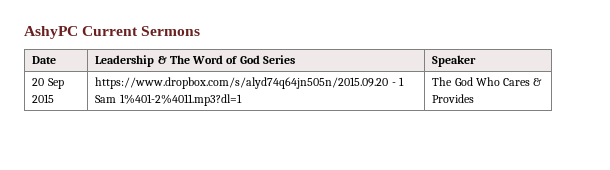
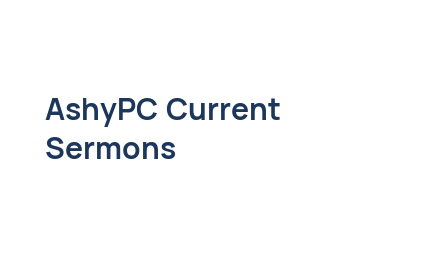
[32,56,57,64] [95,55,295,67] [432,55,477,67] [32,78,64,89] [32,94,55,103] [95,77,404,89] [95,94,242,106] [432,77,543,86] [432,94,475,103] // Date | Leadership & The Word of God Series | Speaker // 20 Sep 2015 | https://www.dropbox.com/s/alyd74q64jn505n/2015.09.20 - 1 Sam 1%401-2%4011.mp3?dl=1 | The God Who Cares & Provides -> (176, 148) none

